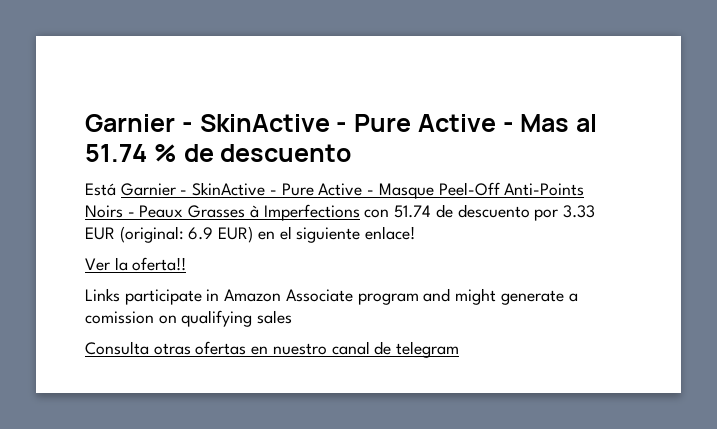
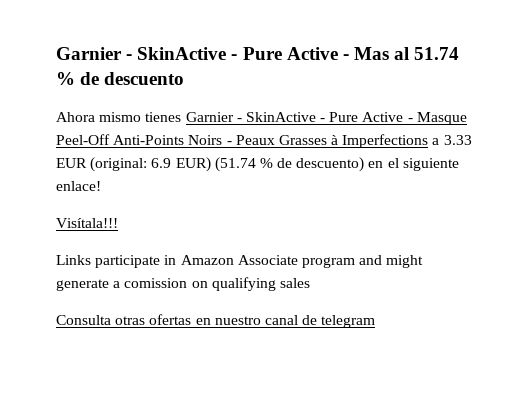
[85,183,116,196] Está -> [56,112,182,122] Ahora mismo tienes
[364,204,559,221] con 51.74 de descuento por -> [432,138,440,145] a
(254, 234) none -> [214,157,365,172] (51.74 % de descuento)
[85,257,187,271] Ver la oferta!! -> [56,218,118,228] Visítala!!!

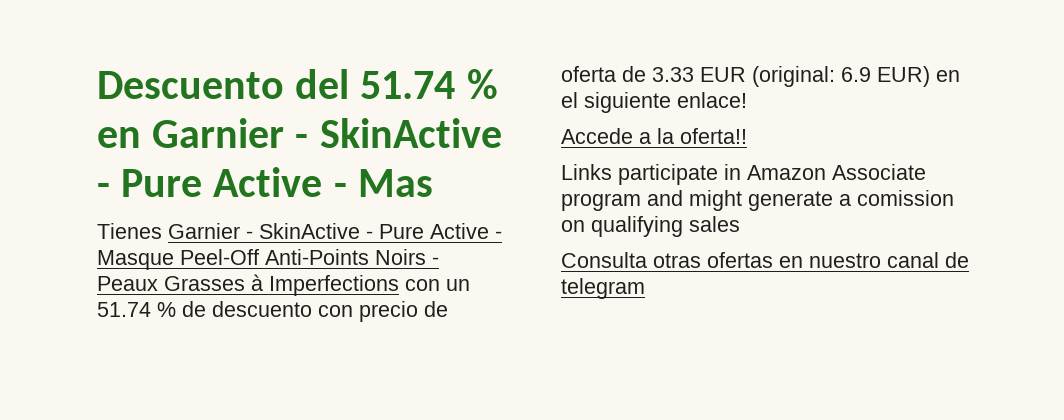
(56, 53) none -> [97,69,498,99] [97,127,141,148] Descuento del 51.74 % en
[394,47,460,60] [56,72,185,85] [56,112,182,122] al 51.74 % de descuento // Ahora mismo tienes -> [97,223,162,239] // Tienes
[432,138,440,145] a -> [405,279,470,291] [97,301,448,322] [561,66,646,82] con un 51.74 % de descuento con precio de oferta de
[214,157,365,172] (51.74 % de descuento) -> (930, 76) none
[56,218,118,228] Visítala!!! -> [561,128,747,144] Accede a la oferta!!

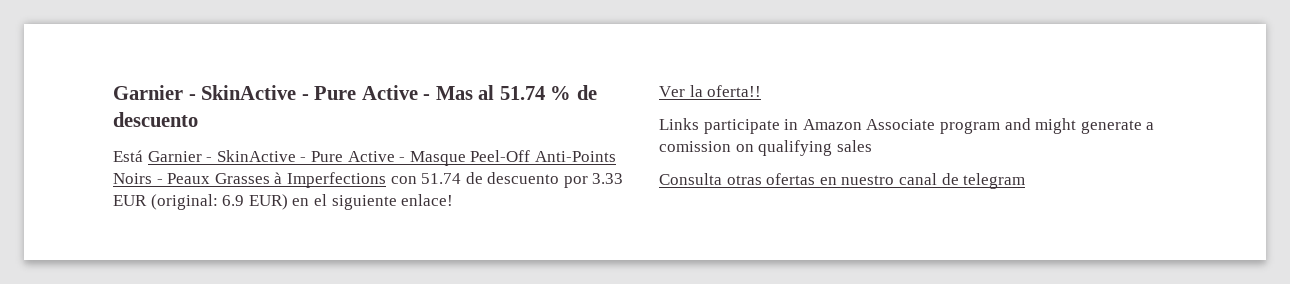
[97,69,498,99] [97,127,141,148] Descuento del 51.74 % en -> (113, 92) none
[97,223,162,239] // Tienes -> [478,85,597,100] [113,112,198,127] [113,150,143,162] al 51.74 % de descuento // Está
[446,279,470,291] [97,301,448,322] [561,66,646,82] un 51.74 % de descuento con precio de oferta de -> [421,172,588,188] 51.74 de descuento por
[561,128,651,144] Accede a -> [659,86,685,97] Ver

